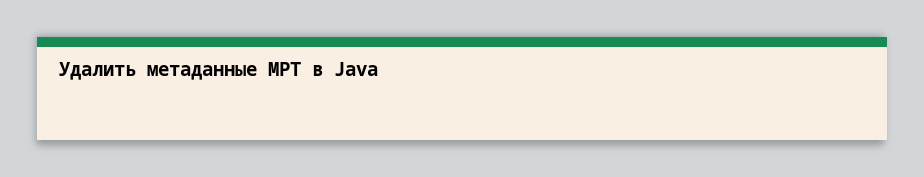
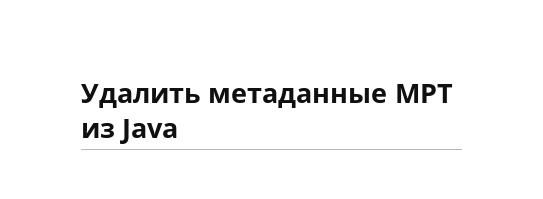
[312,65,323,76] в -> [81,123,115,138] из

